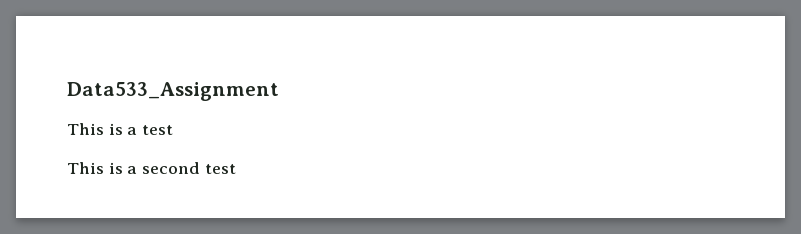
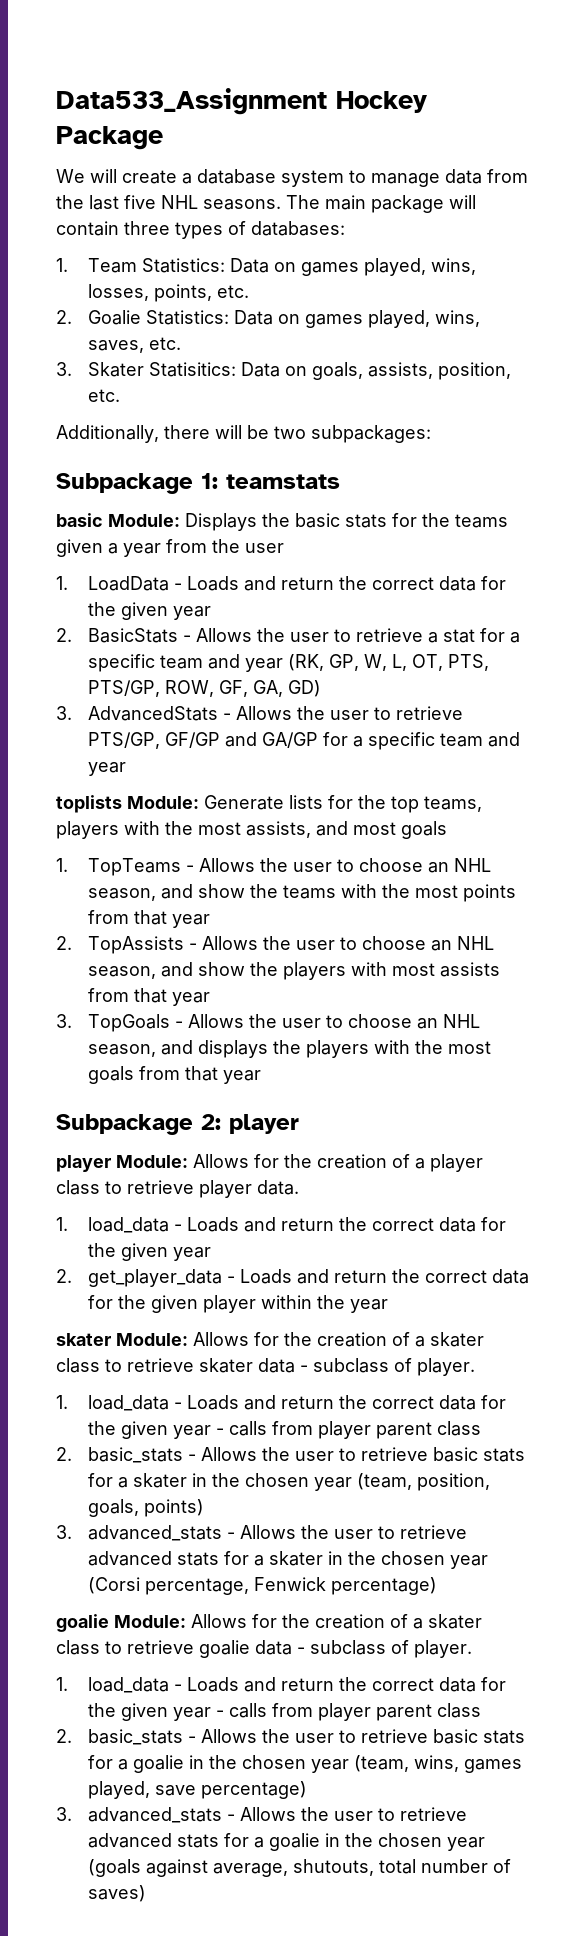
[67,123,174,135] [67,162,236,174] // This is a test // This is a second test -> [336,91,427,113] [56,126,163,150] [56,169,528,187] [56,195,476,213] [56,221,345,239] [56,258,476,276] [87,284,249,302] [56,310,480,328] [87,337,181,353] [56,362,511,380] [87,389,120,402] [56,425,431,443] [56,473,340,494] [56,513,508,531] [56,539,284,557] [56,576,506,591] [87,602,211,620] [56,628,520,643] [87,654,489,672] [87,680,321,697] [56,706,463,721] [87,732,520,750] [87,762,126,776] [56,795,482,813] [56,821,447,839] [56,858,491,876] [87,884,516,902] [87,910,210,928] [56,936,494,954] [87,962,500,980] [87,988,210,1006] [56,1014,480,1032] [87,1040,491,1058] [87,1066,261,1084] [56,1114,299,1135] [56,1154,483,1172] [56,1180,299,1198] [56,1217,506,1233] [87,1243,211,1261] [56,1269,529,1287] [87,1295,388,1313] [56,1332,484,1347] [56,1358,475,1376] [56,1395,506,1411] [87,1421,481,1439] [56,1447,525,1463] [87,1473,490,1491] [87,1499,204,1517] [56,1525,467,1541] [87,1551,488,1569] [87,1577,437,1595] [56,1614,482,1632] [56,1640,472,1658] [56,1677,506,1693] [87,1703,481,1721] [56,1729,525,1745] [87,1755,522,1773] [87,1781,307,1799] [56,1807,467,1823] [87,1833,485,1851] [87,1859,511,1877] [87,1885,146,1902] Hockey Package // We will create a database system to manage data from the last five NHL seasons. The main package will contain three types of databases: // 1. Team Statistics: Data on games played, wins, losses, points, etc. // 2. Goalie Statistics: Data on games played, wins, saves, etc. // 3. Skater Statisitics: Data on goals, assists, position, etc. // Additionally, there will be two subpackages: // Subpackage 1: teamstats // basic Module: Displays the basic stats for the teams given a year from the user // 1. LoadData - Loads and return the correct data for the given year // 2. BasicStats - Allows the user to retrieve a stat for a specific team and year (RK, GP, W, L, OT, PTS, PTS/GP, ROW, GF, GA, GD) // 3. AdvancedStats - Allows the user to retrieve PTS/GP, GF/GP and GA/GP for a specific team and year // toplists Module: Generate lists for the top teams, players with the most assists, and most goals // 1. TopTeams - Allows the user to choose an NHL season, and show the teams with the most points from that year // 2. TopAssists - Allows the user to choose an NHL season, and show the players with most assists from that year // 3. TopGoals - Allows the user to choose an NHL season, and displays the players with the most goals from that year // Subpackage 2: player // player Module: Allows for the creation of a player class to retrieve player data. // 1. load_data - Loads and return the correct data for the given year // 2. get_player_data - Loads and return the correct data for the given player within the year // skater Module: Allows for the creation of a skater class to retrieve skater data - subclass of player. // 1. load_data - Loads and return the correct data for the given year - calls from player parent class // 2. basic_stats - Allows the user to retrieve basic stats for a skater in the chosen year (team, position, goals, points) // 3. advanced_stats - Allows the user to retrieve advanced stats for a skater in the chosen year (Corsi percentage, Fenwick percentage) // goalie Module: Allows for the creation of a skater class to retrieve goalie data - subclass of player. // 1. load_data - Loads and return the correct data for the given year - calls from player parent class // 2. basic_stats - Allows the user to retrieve basic stats for a goalie in the chosen year (team, wins, games played, save percentage) // 3. advanced_stats - Allows the user to retrieve advanced stats for a goalie in the chosen year (goals against average, shutouts, total number of saves)

